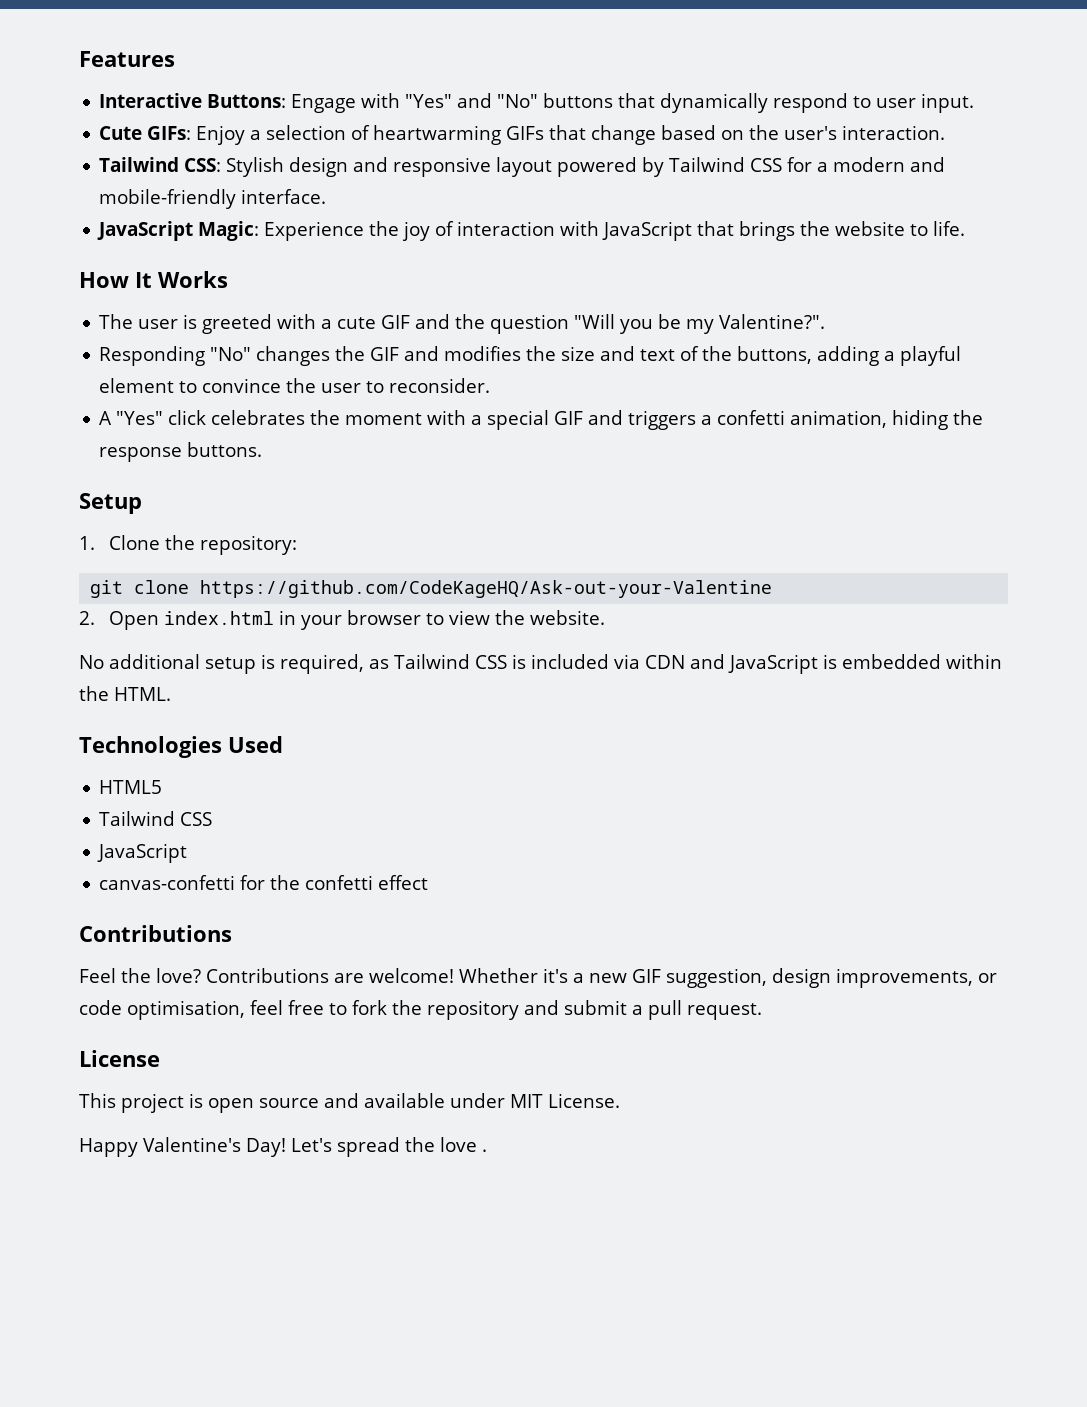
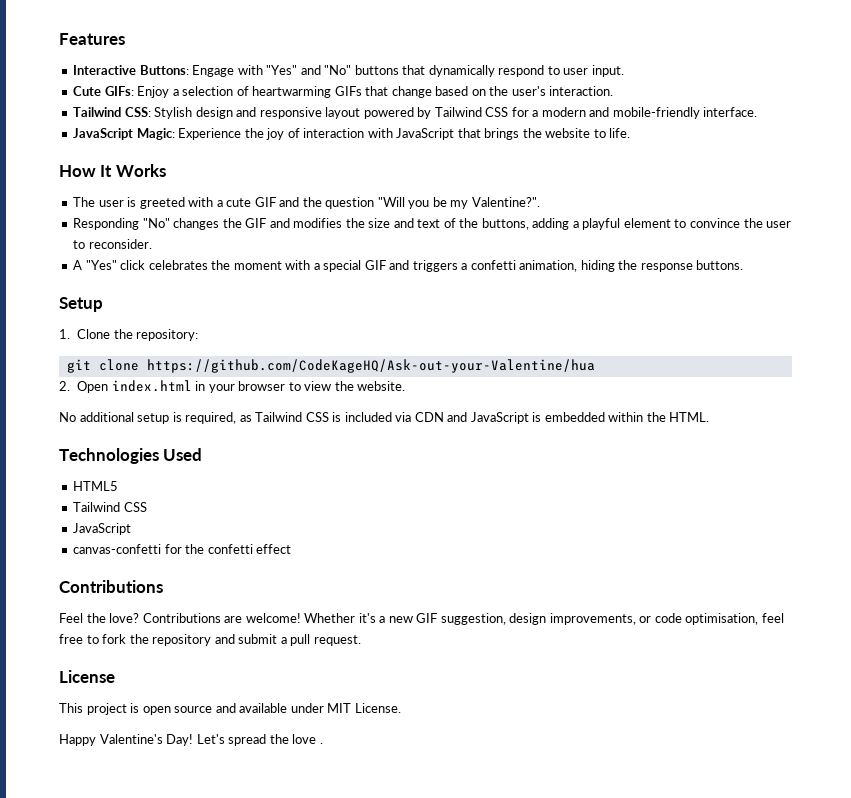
[200,580,773,598] https://github.com/CodeKageHQ/Ask-out-your-Valentine -> [146,359,595,373] https://github.com/CodeKageHQ/Ask-out-your-Valentine/hua

